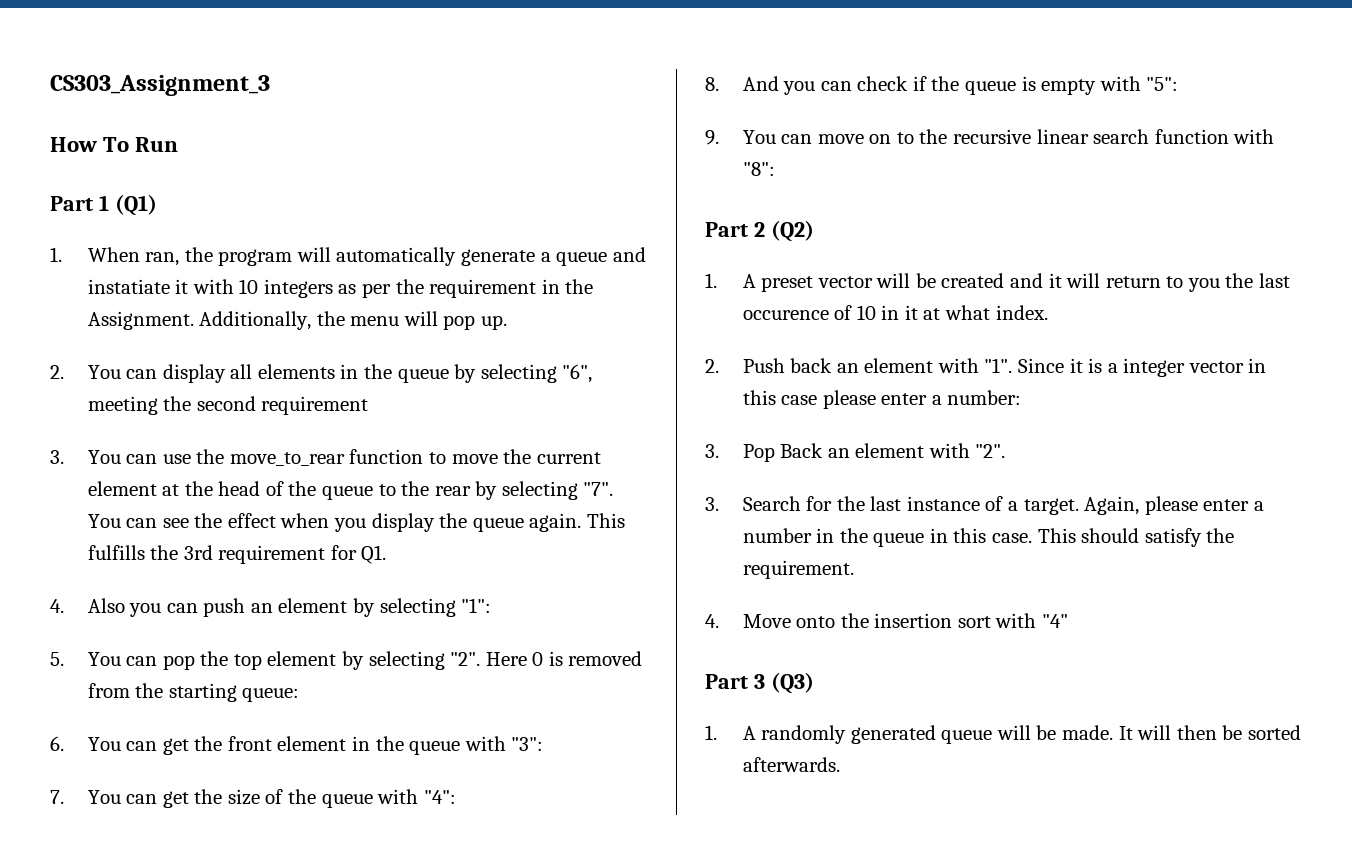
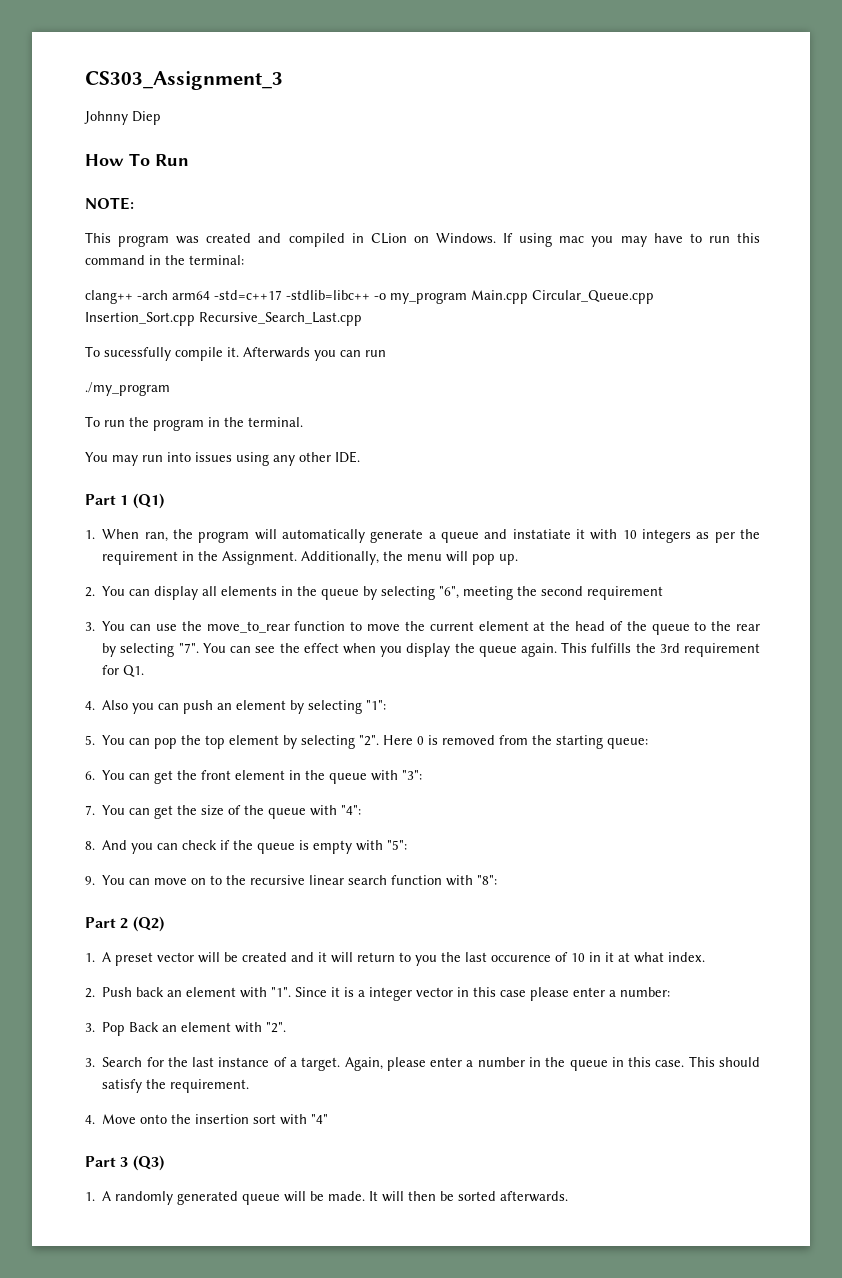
(270, 85) none -> [84,111,161,125] // Johnny Diep
(179, 144) none -> [85,197,134,210] [85,232,760,247] [85,255,244,265] [85,290,654,304] [85,312,362,326] [85,346,386,361] [85,382,170,396] [85,416,303,431] [85,451,360,466] // NOTE: // This program was created and compiled in CLion on Windows. If using mac you may have to run this command in the terminal: // clang++ -arch arm64 -std=c++17 -stdlib=libc++ -o my_program Main.cpp Circular_Queue.cpp Insertion_Sort.cpp Recursive_Search_Last.cpp // To sucessfully compile it. Afterwards you can run // ./my_program // To run the program in the terminal. // You may run into issues using any other IDE.

